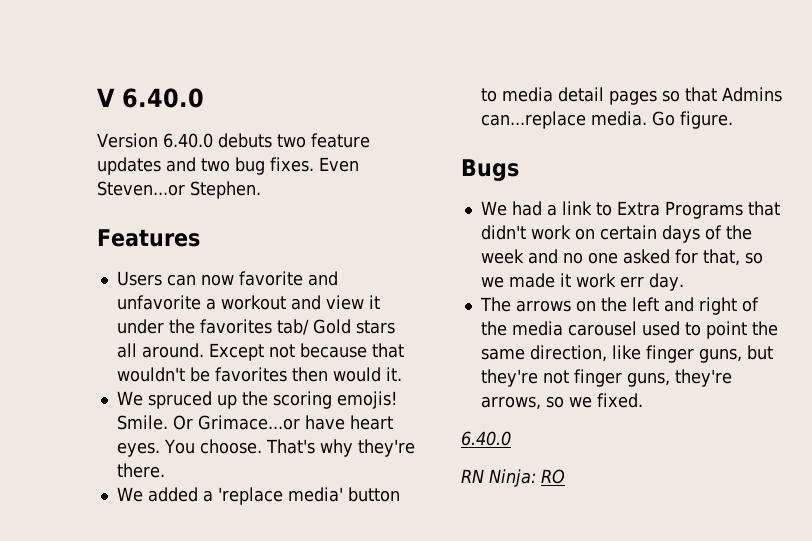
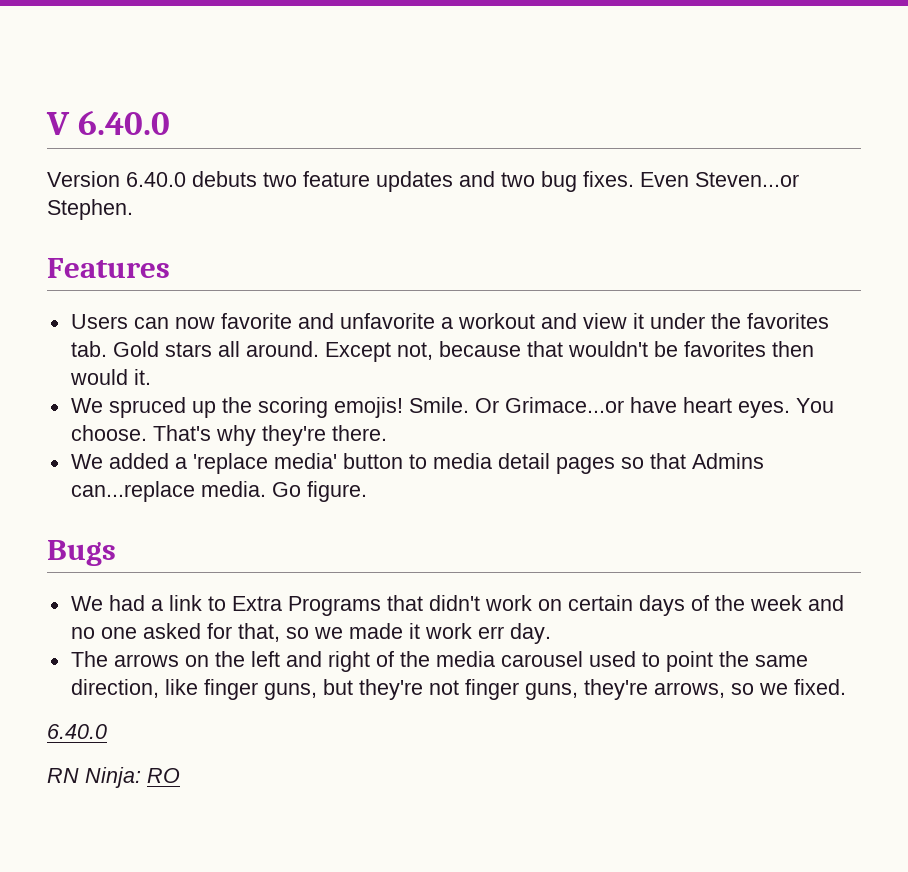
[276,319,309,335] tab/ -> [70,341,107,357] tab.
[268,344,295,358] not -> [396,342,433,360] not,

